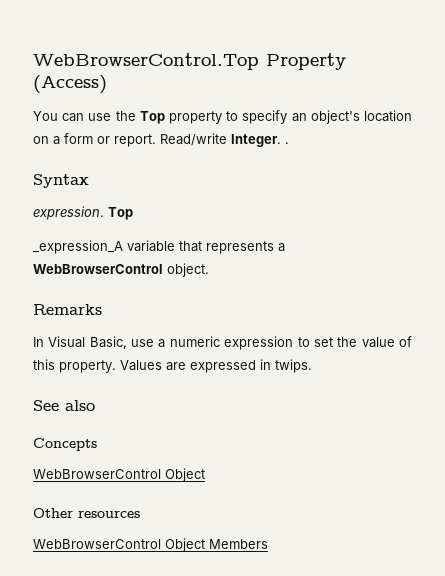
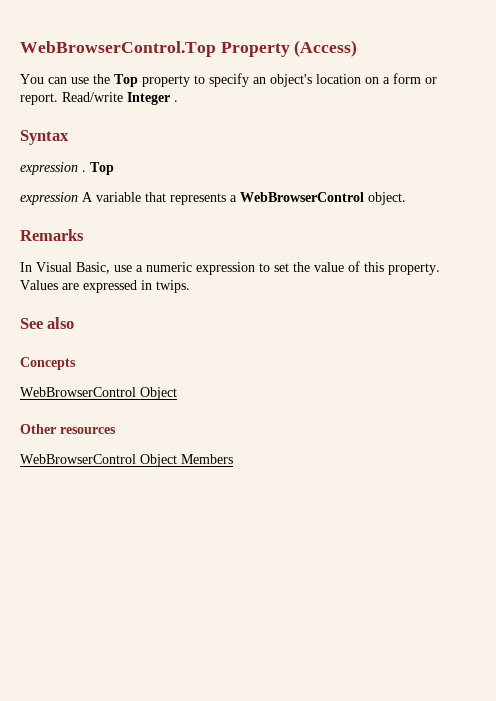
[231,134,281,147] Integer. -> [127,92,170,105] Integer
[33,206,104,220] expression. -> [20,162,86,175] expression .
[33,240,123,254] _expression_A -> [20,192,93,205] expression A

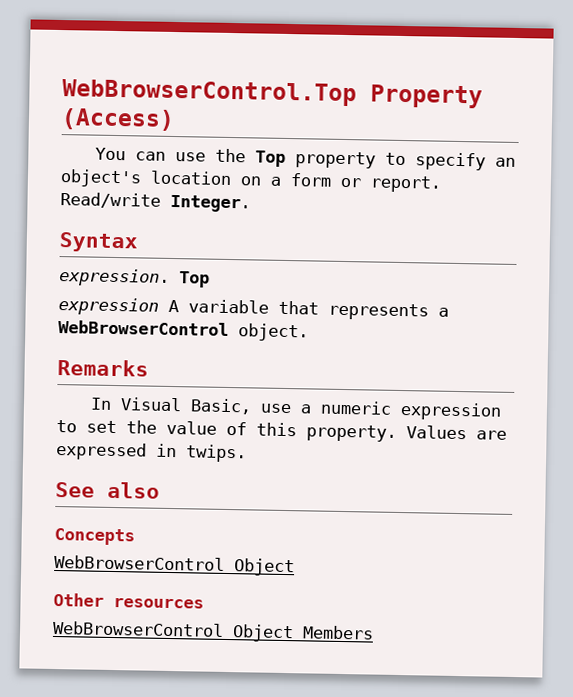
[127,92,178,105] Integer . -> [170,194,251,213] Integer.
[20,162,86,175] expression . -> [59,268,170,287] expression.

